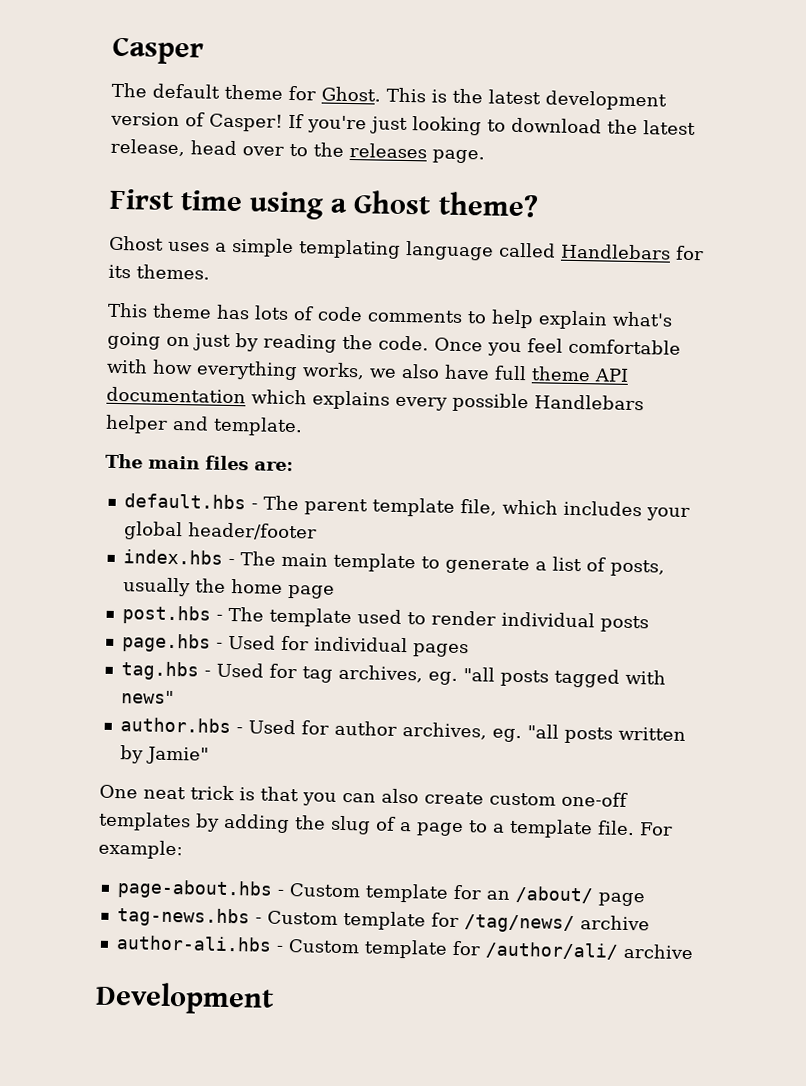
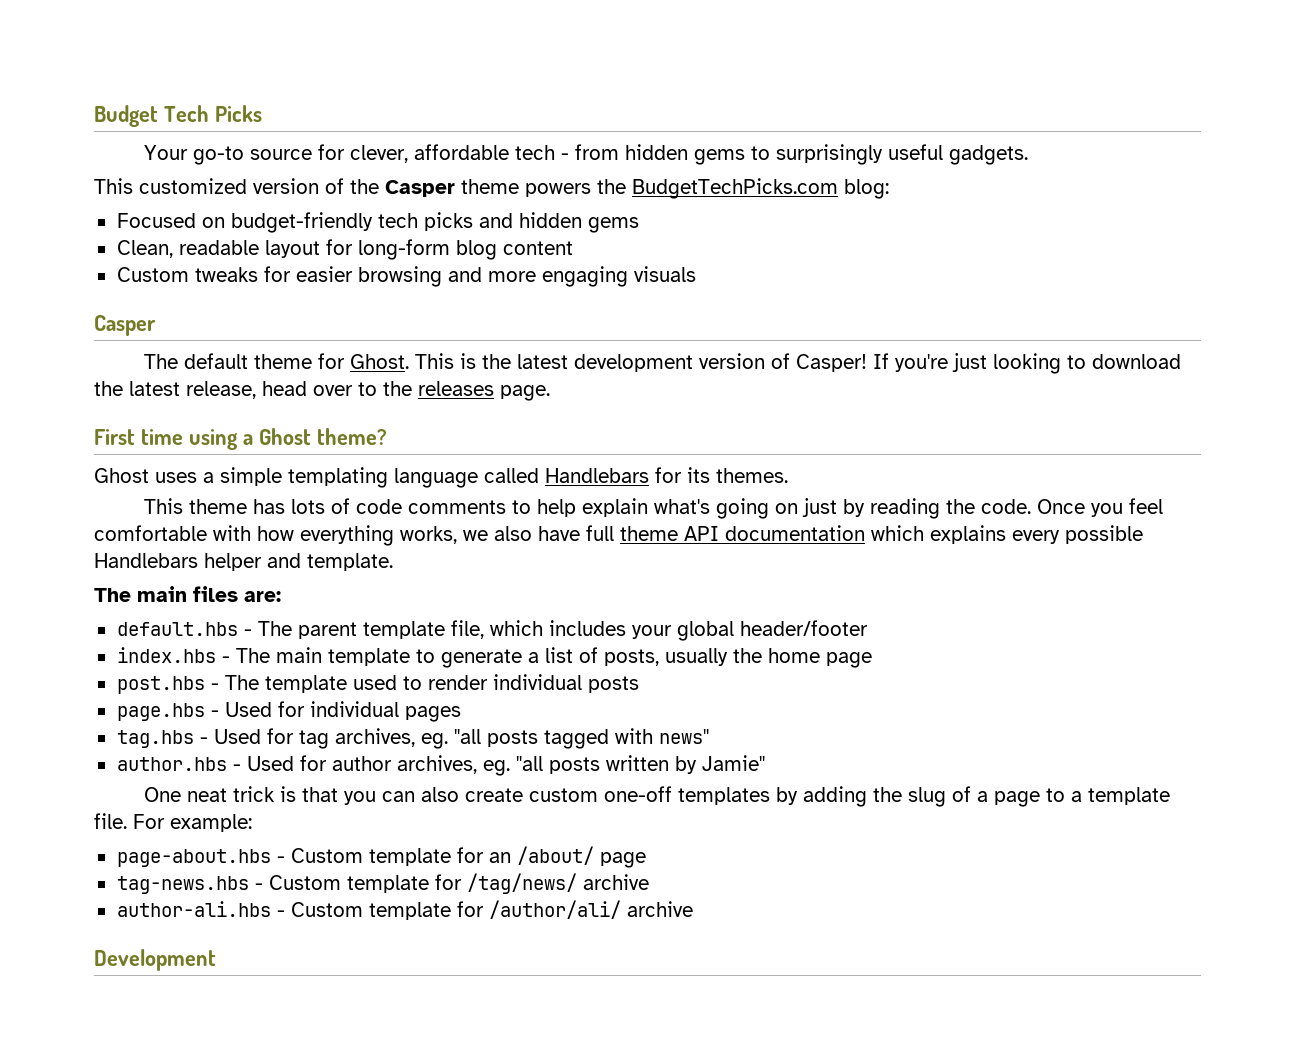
(112, 50) none -> [94,105,262,127] [143,144,1028,165] [94,178,889,199] [116,212,639,233] [116,239,573,260] [116,266,696,287] Budget Tech Picks // Your go-to source for clever, affordable tech - from hidden gems to surprisingly useful gadgets. // This customized version of the Casper theme powers the BudgetTechPicks.com blog: // Focused on budget-friendly tech picks and hidden gems // Clean, readable layout for long-form blog content // Custom tweaks for easier browsing and more engaging visuals //

